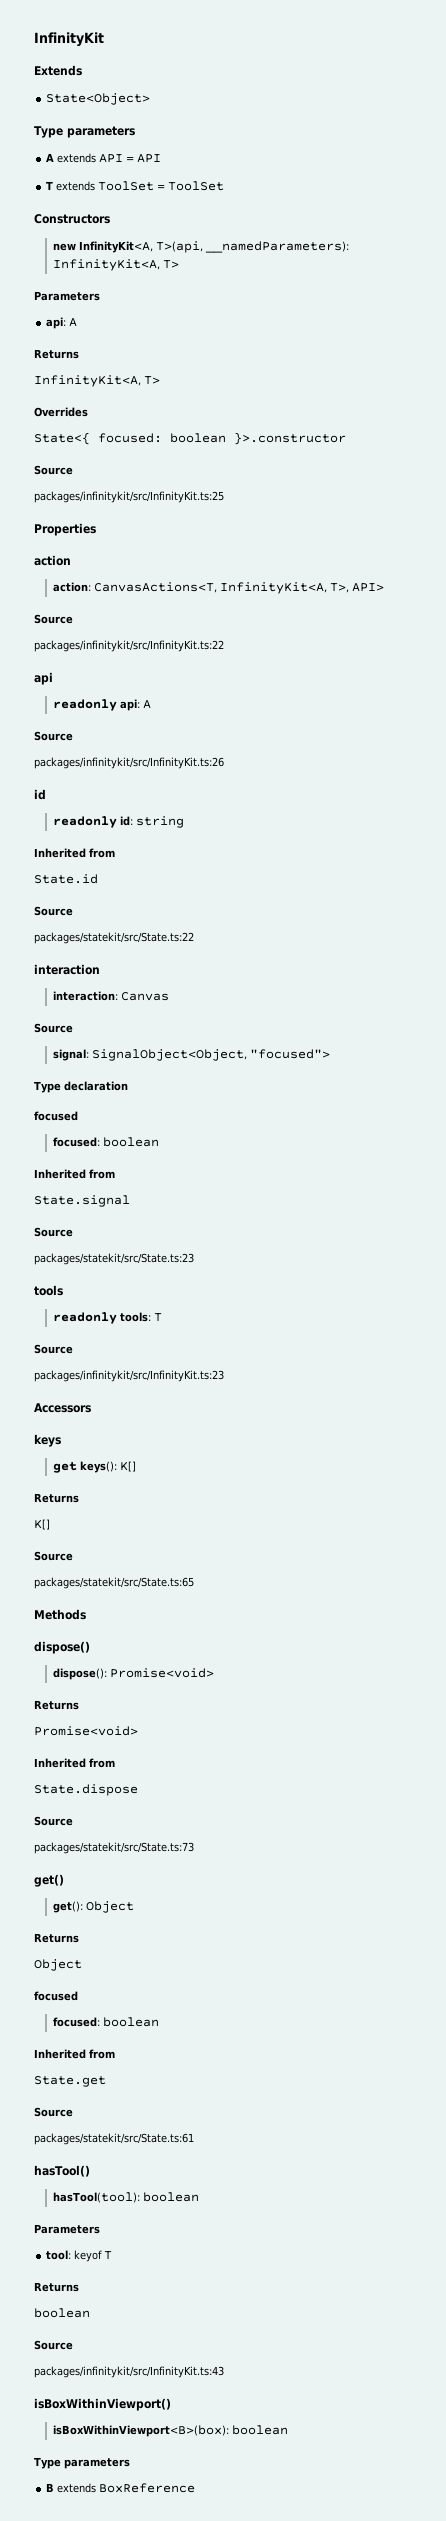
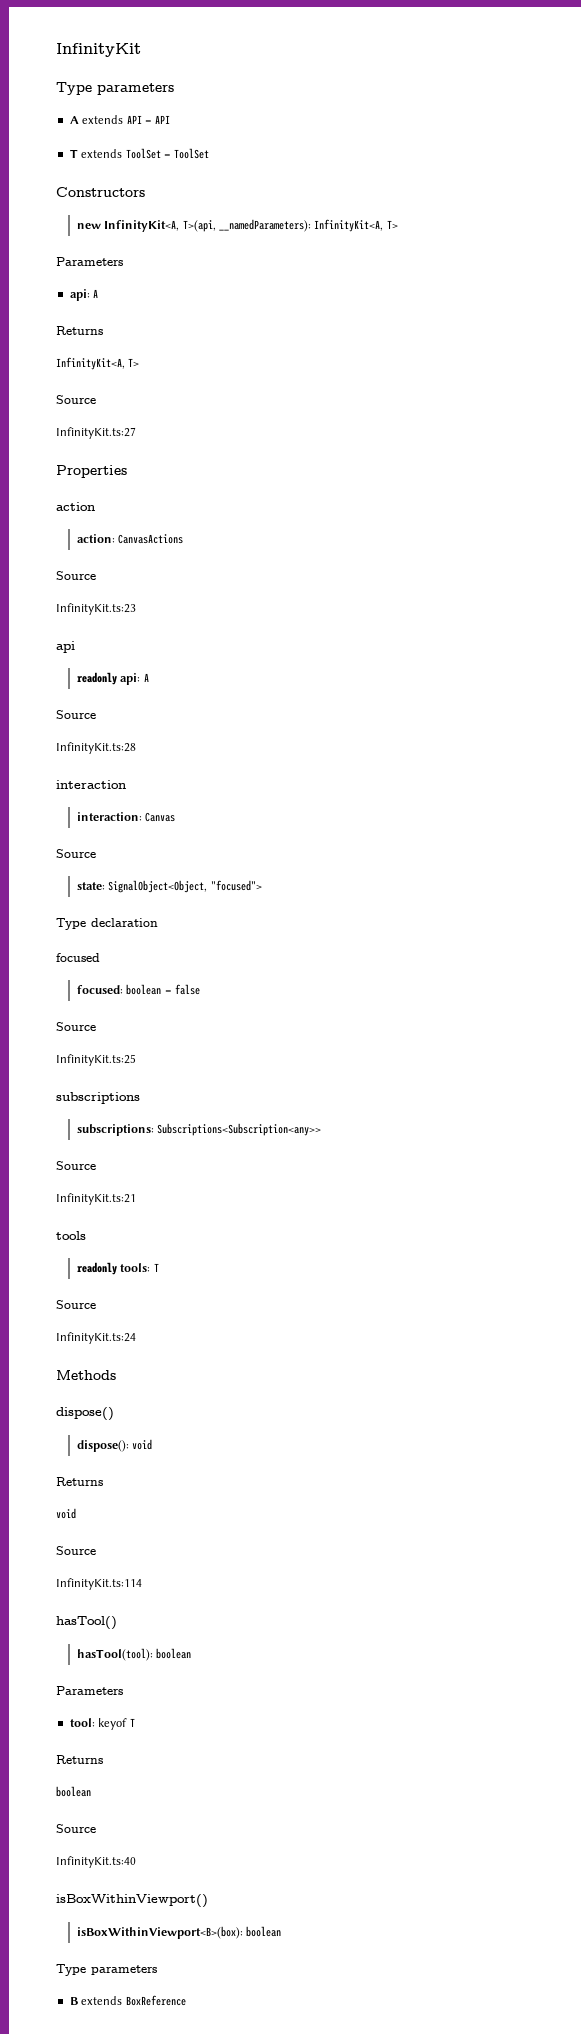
[34,65,82,76] [46,93,151,105] // Extends // State<Object> -> (141, 50) none
[34,407,88,417] [34,432,346,445] [34,465,73,475] [34,491,224,503] // Overrides // State<{ focused: boolean }>.constructor // Source // packages/infinitykit/src/InfinityKit.ts:25 -> [56,395,96,404] [56,427,136,439] // Source // InfinityKit.ts:27
[94,582,385,594] [34,614,73,624] [34,640,224,652] CanvasActions<T, InfinityKit<A, T>, API> // Source // packages/infinitykit/src/InfinityKit.ts:22 -> [118,534,184,544] [56,571,96,580] [56,603,136,615] CanvasActions // Source // InfinityKit.ts:23
[34,757,224,769] [34,789,46,800] [53,816,185,828] [34,848,115,858] [34,874,98,884] [34,906,73,916] [34,932,194,944] packages/infinitykit/src/InfinityKit.ts:26 // id // readonly id: string // Inherited from // State.id // Source // packages/statekit/src/State.ts:22 -> [56,742,136,754] InfinityKit.ts:28
[53,1049,90,1061] signal: -> [76,882,105,890] state:
[34,1169,115,1179] [34,1195,130,1207] [34,1227,73,1237] [34,1253,194,1265] // Inherited from // State.signal // Source // packages/statekit/src/State.ts:23 -> [164,984,200,995] [56,1022,96,1031] [56,1054,136,1066] [56,1092,140,1104] [76,1123,322,1136] [56,1161,96,1170] [56,1193,136,1205] = false // Source // InfinityKit.ts:25 // subscriptions // subscriptions: Subscriptions<Subscription<any>> // Source // InfinityKit.ts:21
[34,1370,224,1382] [34,1403,91,1413] [34,1434,61,1447] [53,1461,137,1473] [34,1493,79,1503] [34,1519,50,1530] [34,1551,73,1561] [34,1577,194,1589] packages/infinitykit/src/InfinityKit.ts:23 // Accessors // keys // get keys(): K[] // Returns // K[] // Source // packages/statekit/src/State.ts:65 -> [56,1332,136,1344] InfinityKit.ts:24
[110,1668,215,1678] [34,1700,79,1710] [34,1726,138,1736] [34,1758,115,1768] [34,1784,138,1796] [34,1816,73,1826] [34,1842,194,1854] [34,1874,64,1887] [53,1901,135,1913] [34,1933,79,1943] [34,1959,82,1971] [34,1991,78,2001] [53,2017,160,2027] [34,2049,115,2059] [34,2076,106,2087] [34,2107,73,2117] [34,2133,194,2145] Promise<void> // Returns // Promise<void> // Inherited from // State.dispose // Source // packages/statekit/src/State.ts:73 // get() // get(): Object // Returns // Object // focused // focused: boolean // Inherited from // State.get // Source // packages/statekit/src/State.ts:61 -> [132,1439,153,1450] [56,1477,103,1486] [56,1508,76,1519] [56,1546,96,1555] [56,1578,142,1590] void // Returns // void // Source // InfinityKit.ts:114
[34,2366,224,2378] packages/infinitykit/src/InfinityKit.ts:43 -> [56,1856,136,1868] InfinityKit.ts:40

